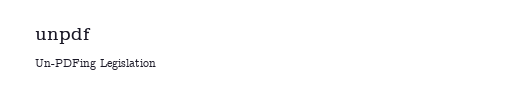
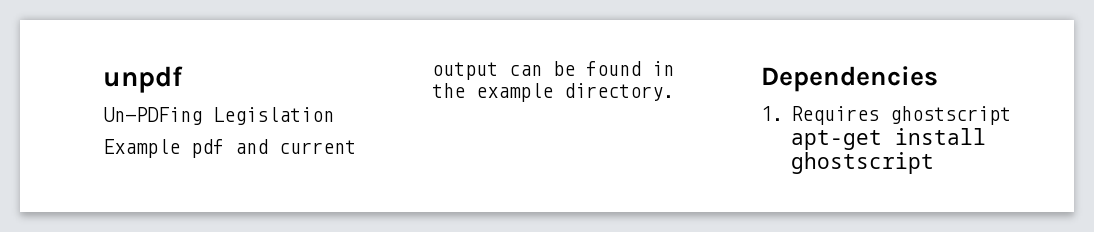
(156, 64) none -> [103,139,356,158] [432,61,674,80] [432,83,674,102] [761,66,938,92] [761,106,1012,125] [791,128,987,150] [791,152,935,174] // Example pdf and current output can be found in the example directory. // Dependencies // 1. Requires ghostscript apt-get install ghostscript

